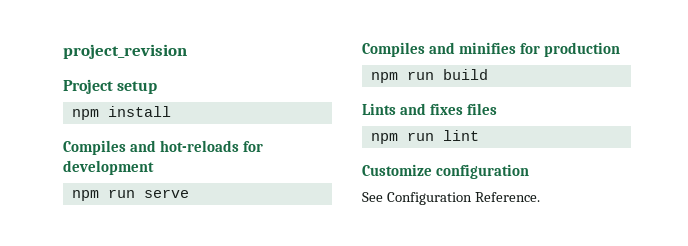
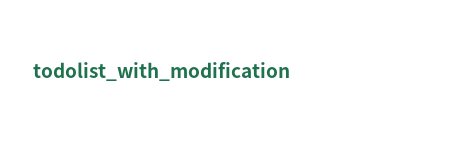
[63,44,187,59] [63,79,158,94] [71,106,171,120] [63,140,264,155] [63,160,154,175] [71,189,189,201] [362,42,621,57] [370,69,488,83] [362,103,498,115] [370,130,479,144] [362,164,530,179] [362,192,540,205] project_revision // Project setup // npm install // Compiles and hot-reloads for development // npm run serve // Compiles and minifies for production // npm run build // Lints and fixes files // npm run lint // Customize configuration // See Configuration Reference. -> [33,62,290,81] todolist_with_modification

